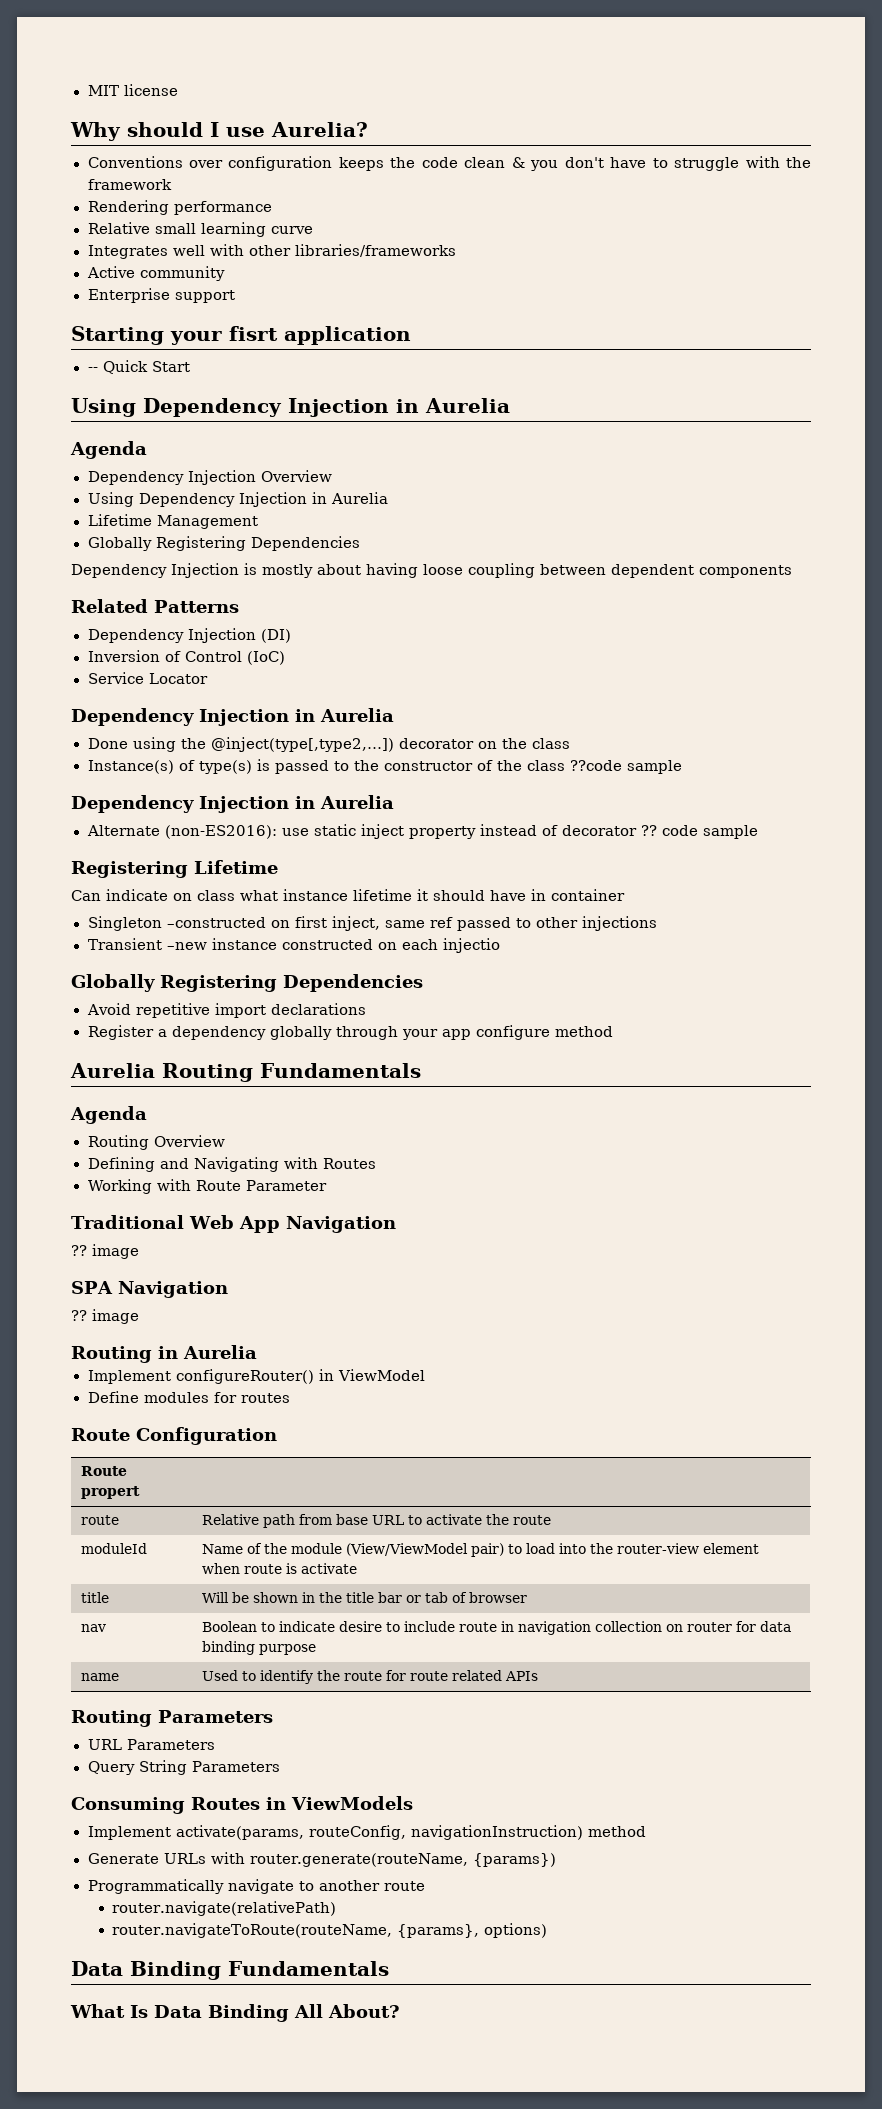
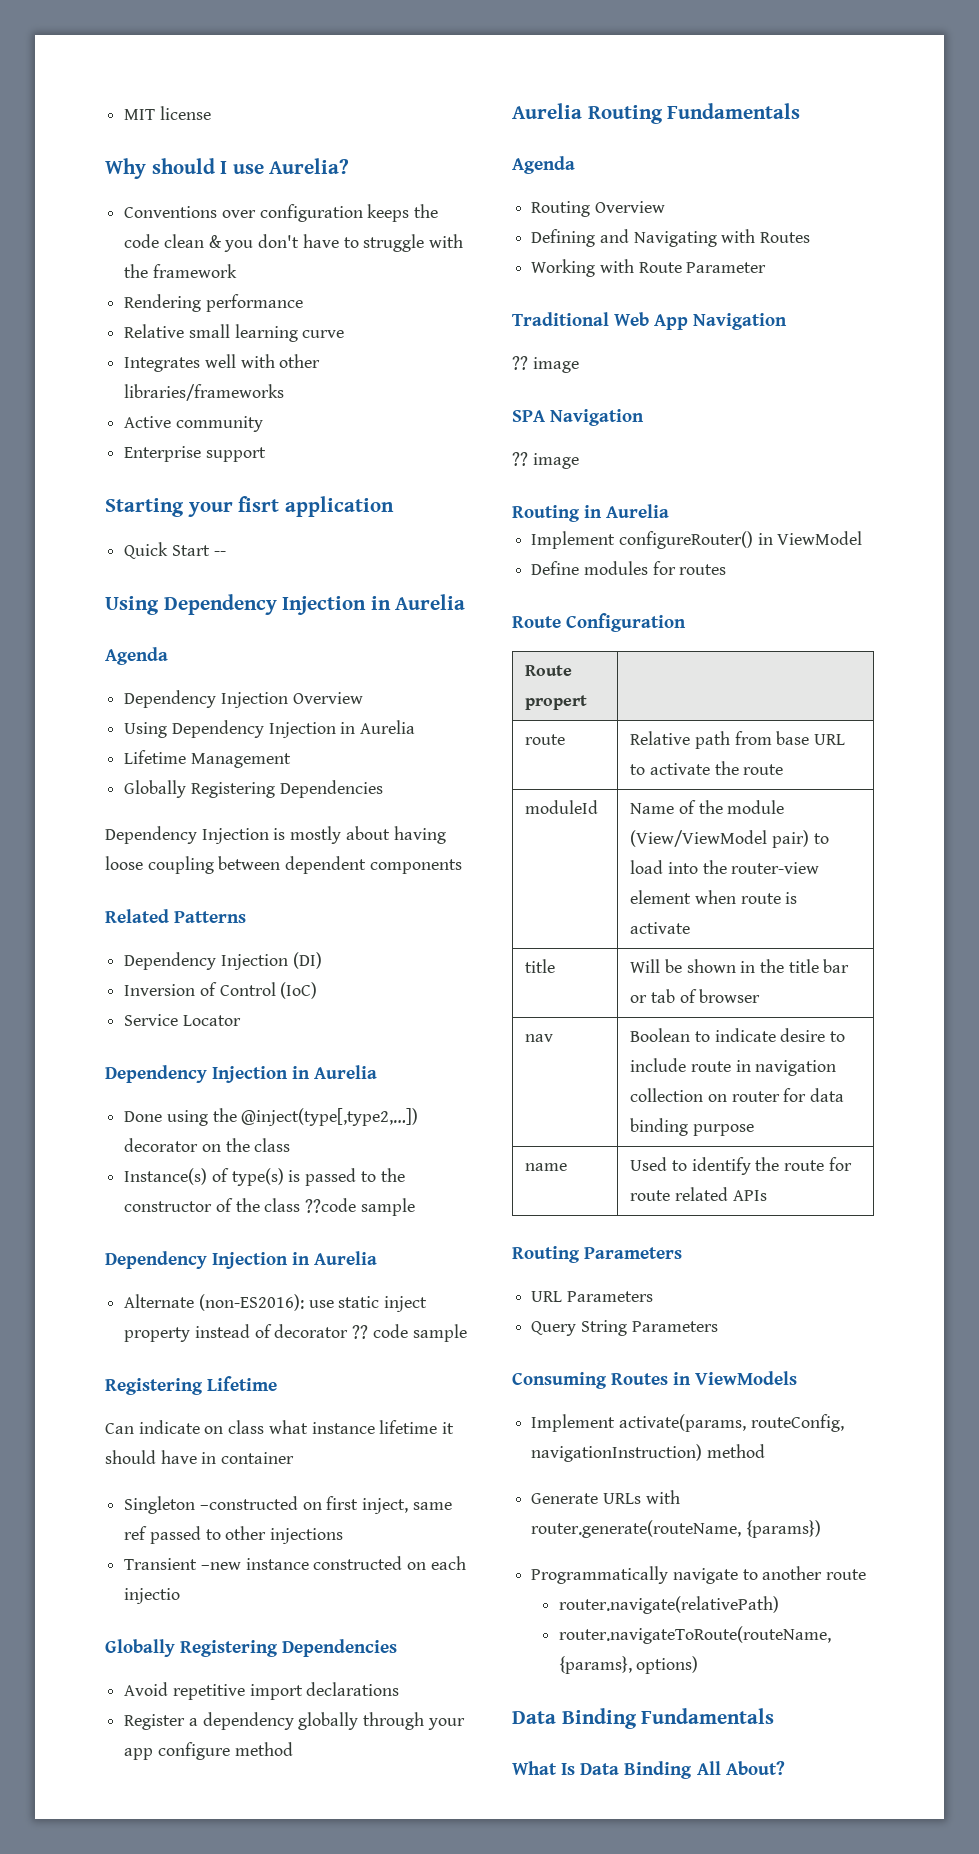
[87,367,98,372] -- -> (394, 506) none
(190, 366) none -> [213,551,226,556] --

